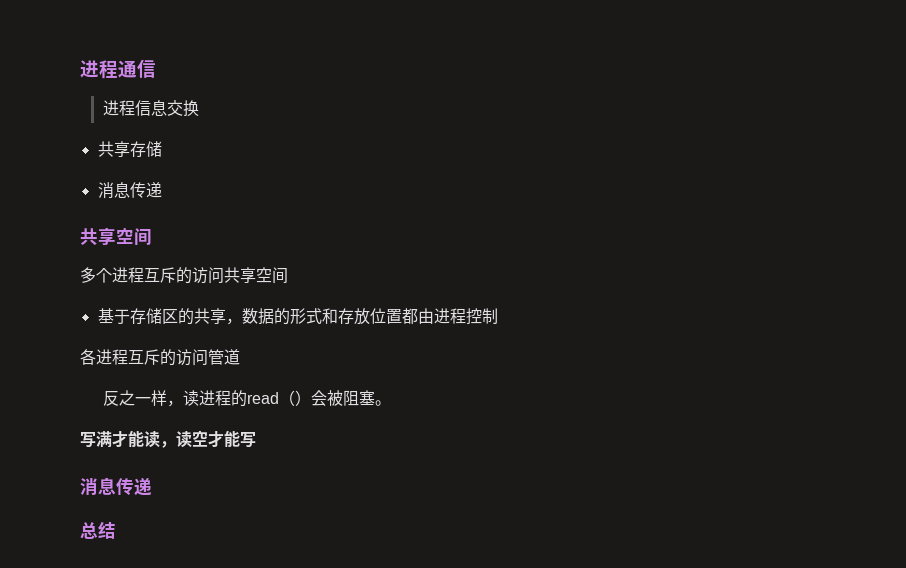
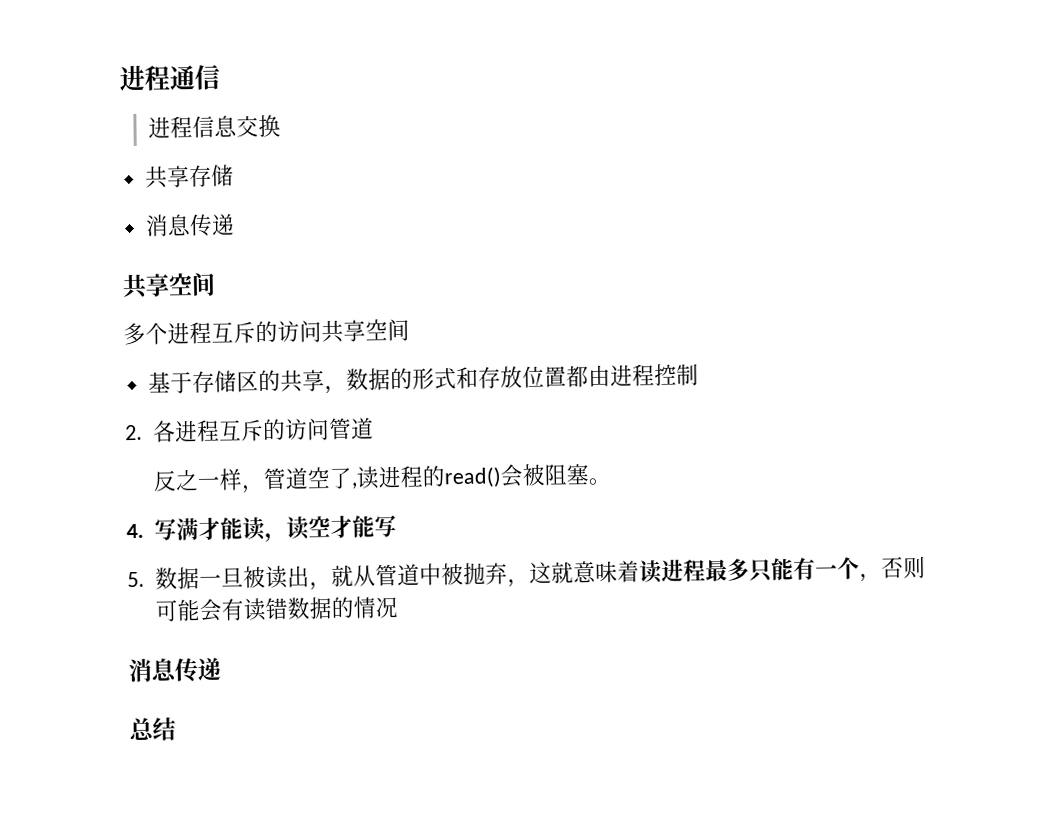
(498, 316) none -> [125,424,143,441] 2.
[182,390,311,407] 读进程的read（） -> [263,465,503,491] 管道空了,读进程的read()
(391, 403) none -> [126,523,144,539] 4.
(256, 440) none -> [127,555,927,591] [155,596,399,623] // 5.数据一旦被读出，就从管道中被抛弃，这就意味着读进程最多只能有一个，否则可能会有读错数据的情况

